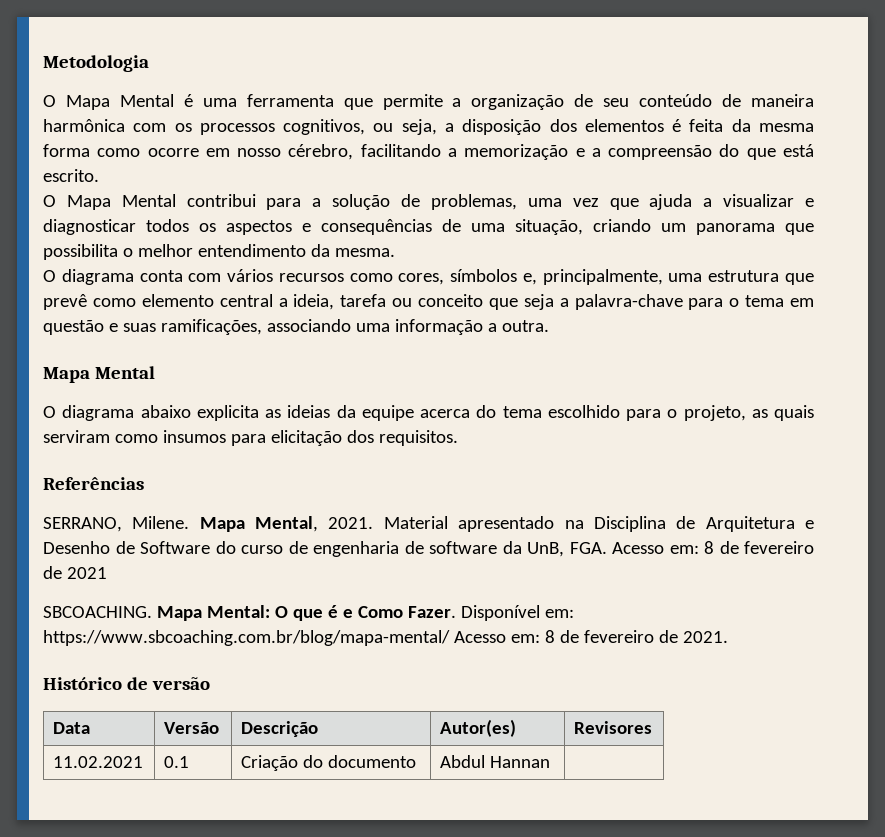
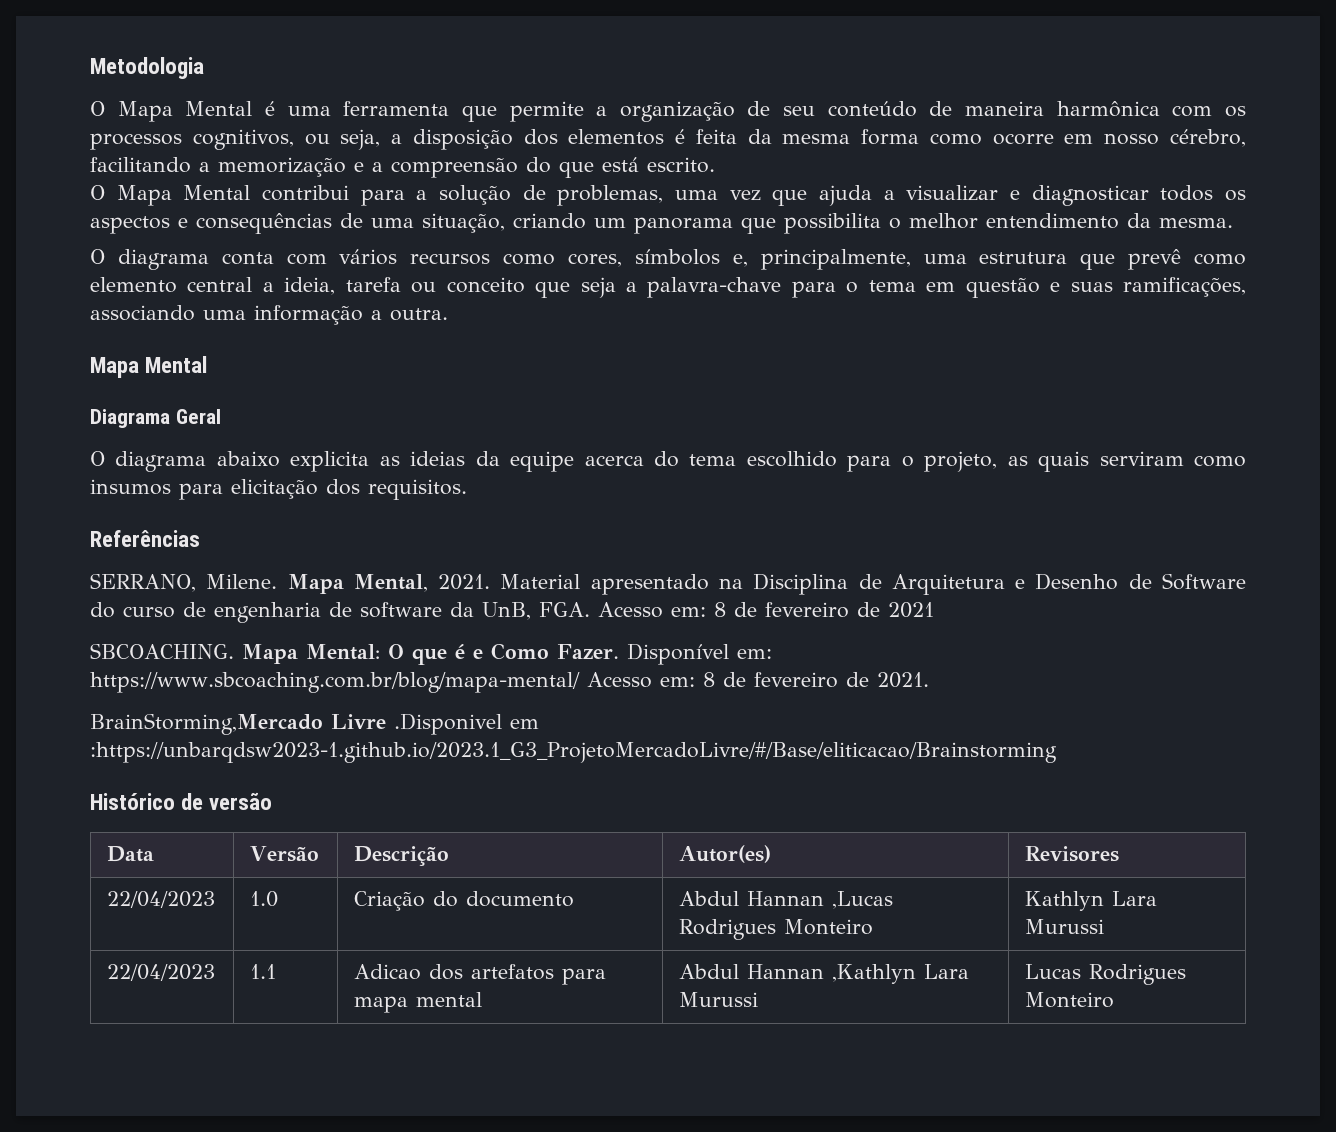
(155, 372) none -> [90,409,221,428] // Diagrama Geral
(728, 637) none -> [90,713,539,735] [90,742,1057,763] // BrainStorming,Mercado Livre .Disponivel em :https://unbarqdsw2023-1.github.io/2023.1_G3_ProjetoMercadoLivre/#/Base/eliticacao/Brainstorming
[53,756,144,768] [164,756,190,768] 11.02.2021 | 0.1 -> [107,891,216,908] [250,891,279,907] 22/04/2023 | 1.0
(551, 762) | -> [832,891,894,909] [679,919,874,940] [1025,891,1158,911] [1025,919,1105,934] [107,964,216,981] [250,964,277,979] [354,964,607,985] [354,992,483,1013] [679,964,970,984] [679,992,759,1007] [1025,964,1187,985] [1025,992,1115,1008] ,Lucas Rodrigues Monteiro | Kathlyn Lara Murussi // 22/04/2023 | 1.1 | Adicao dos artefatos para mapa mental | Abdul Hannan ,Kathlyn Lara Murussi | Lucas Rodrigues Monteiro

